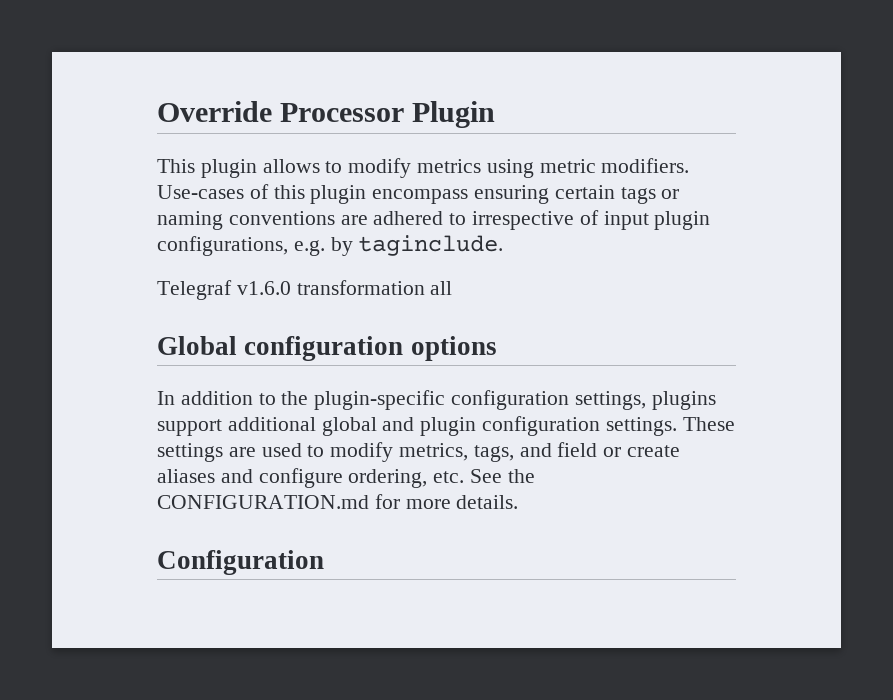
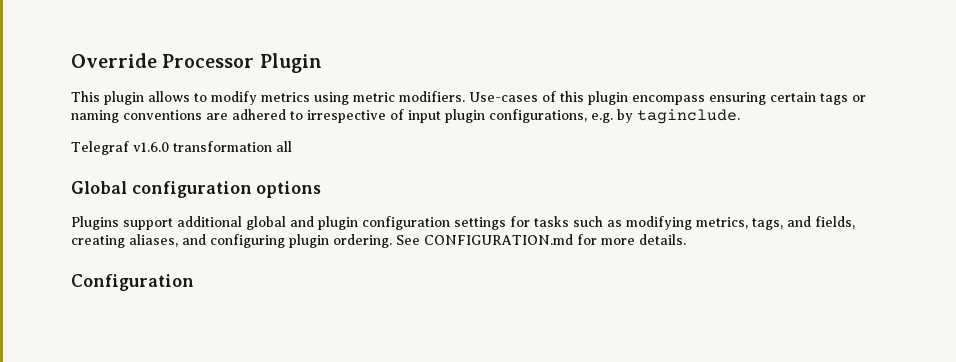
[157,390,716,410] In addition to the plugin-specific configuration settings, plugins -> [71,216,119,230] Plugins
[605,417,735,436] [157,442,681,462] [157,468,535,488] settings. These settings are used to modify metrics, tags, and field or create aliases and configure ordering, etc. See the -> [454,216,855,230] [71,234,420,248] settings for tasks such as modifying metrics, tags, and fields, creating aliases, and configuring plugin ordering. See

